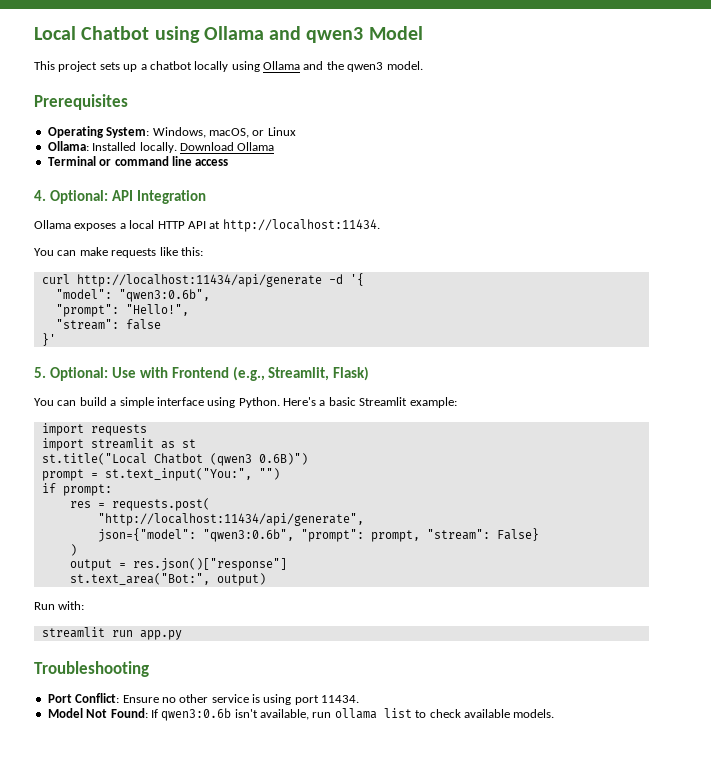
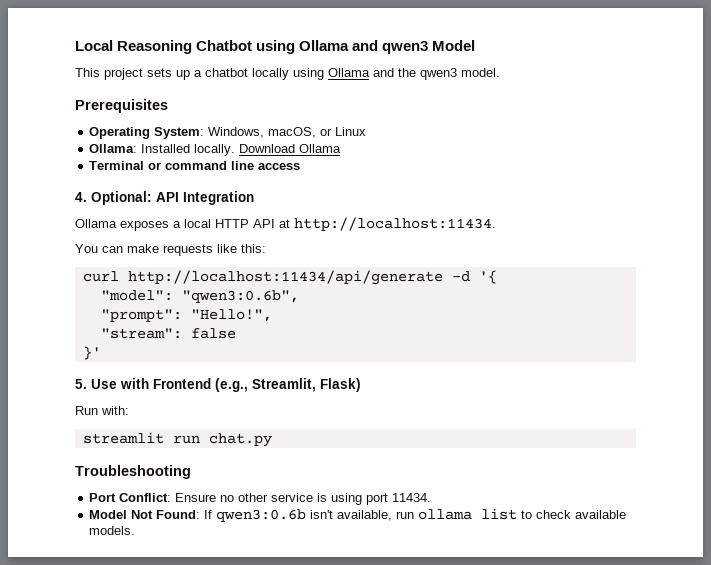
(76, 33) none -> [117,40,193,54] Reasoning
[49,367,108,381] Optional: -> (87, 384) none
[34,397,457,408] [41,423,147,436] [41,438,196,451] [41,453,308,466] [41,468,280,481] [41,483,112,496] [69,498,210,511] [97,513,364,526] [97,528,539,542] [69,544,77,556] [69,558,287,571] [69,573,266,586] // You can build a simple interface using Python. Here's a basic Streamlit example: // import requests // import streamlit as st // st.title("Local Chatbot (qwen3 0.6B)") // prompt = st.text_input("You:", "") // if prompt: // res = requests.post( // "http://localhost:11434/api/generate", // json={"model": "qwen3:0.6b", "prompt": prompt, "stream": False} // ) // output = res.json()["response"] // st.text_area("Bot:", output) -> (361, 385) none
[139,630,182,640] app.py -> [208,433,272,447] chat.py

